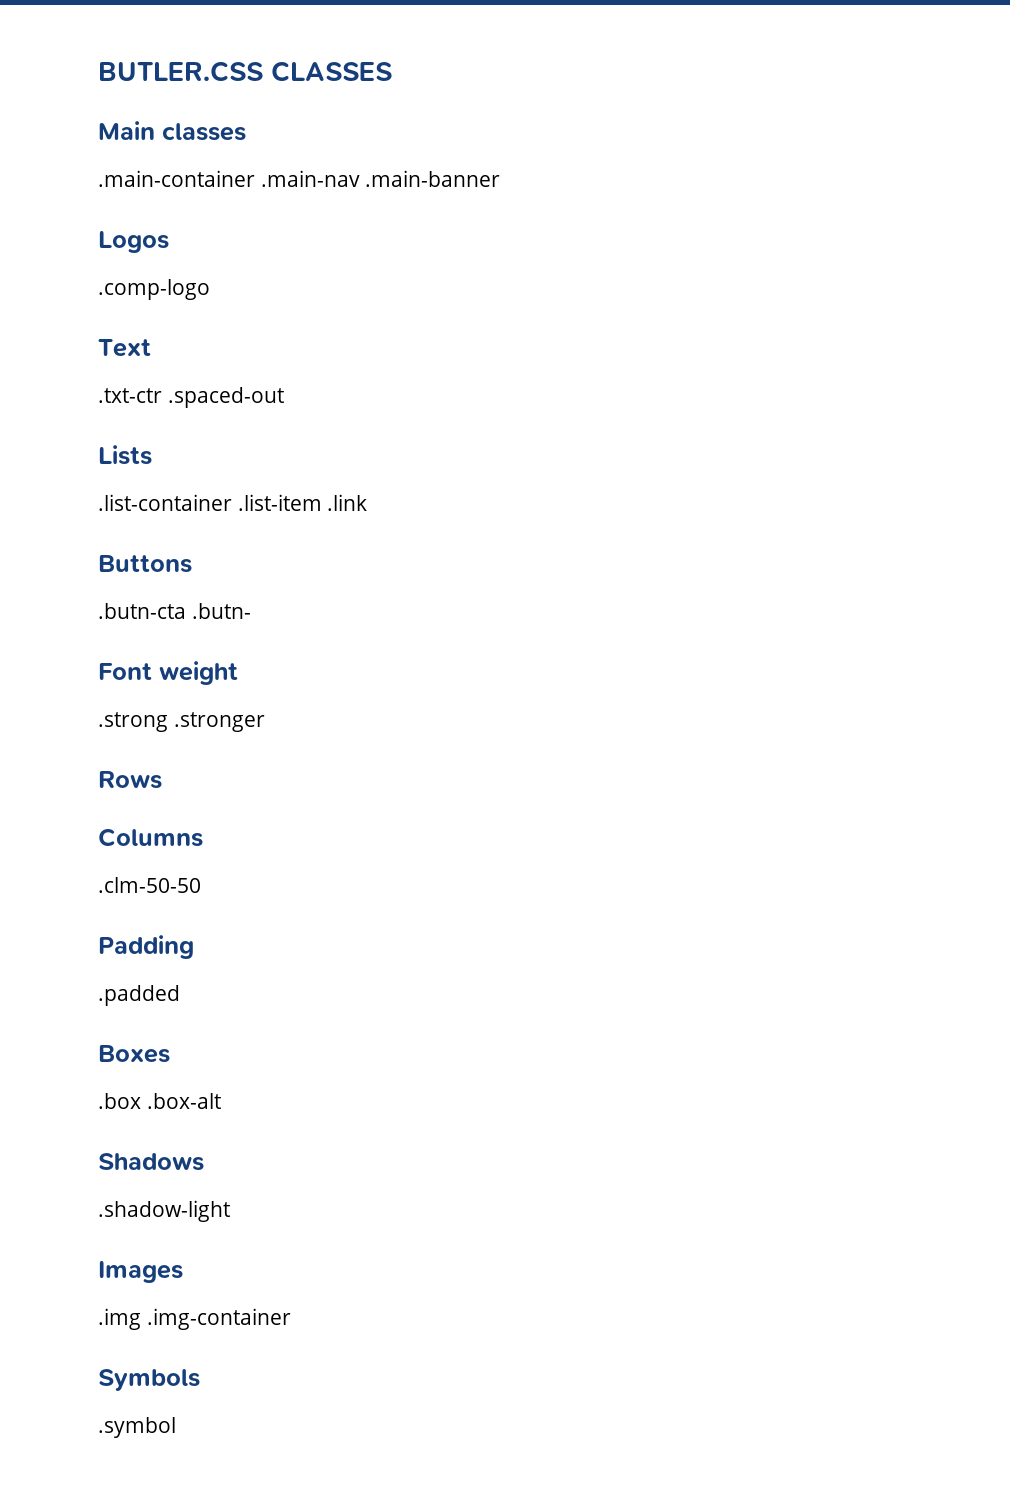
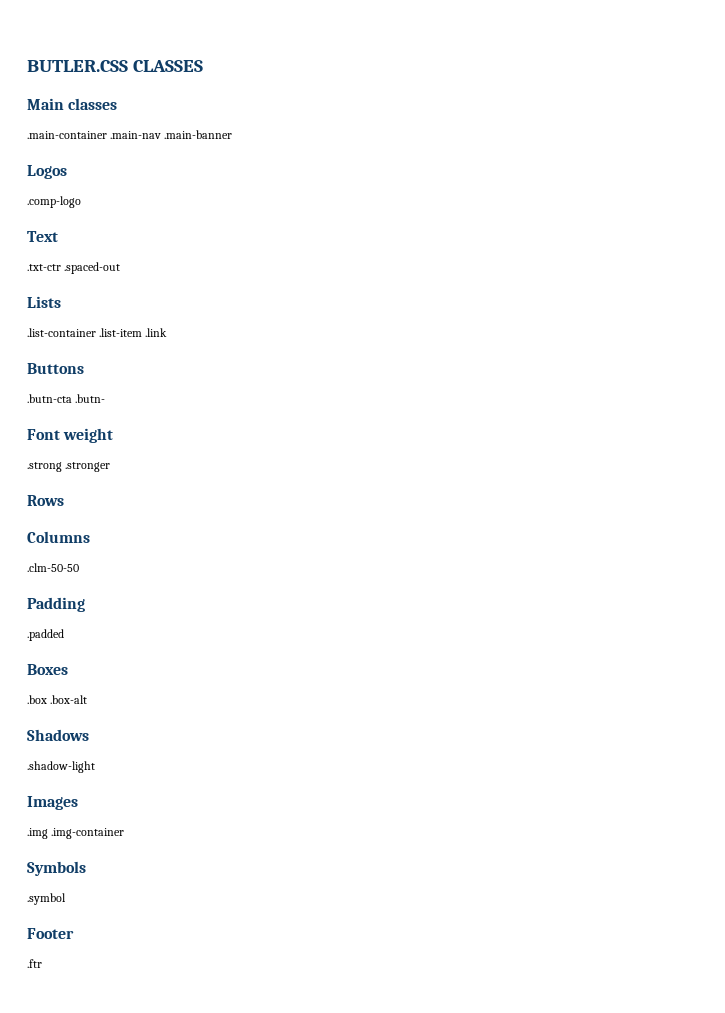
(176, 1427) none -> [27,928,74,939] [27,959,42,968] // Footer // .ftr

